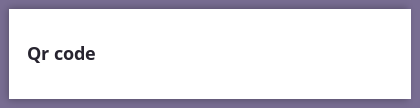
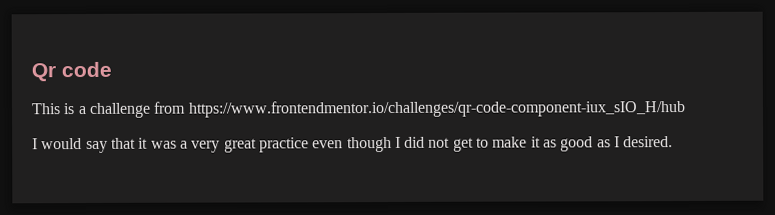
(96, 53) none -> [31,100,686,118] [32,136,674,154] // This is a challenge from https://www.frontendmentor.io/challenges/qr-code-component-iux_sIO_H/hub // I would say that it was a very great practice even though I did not get to make it as good as I desired.

